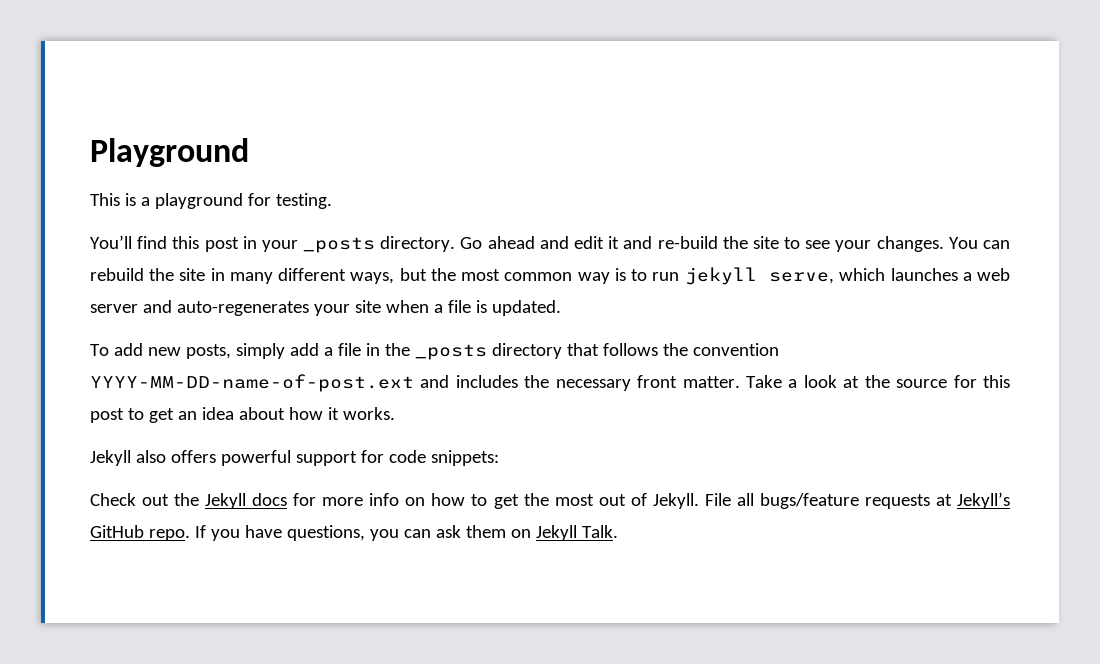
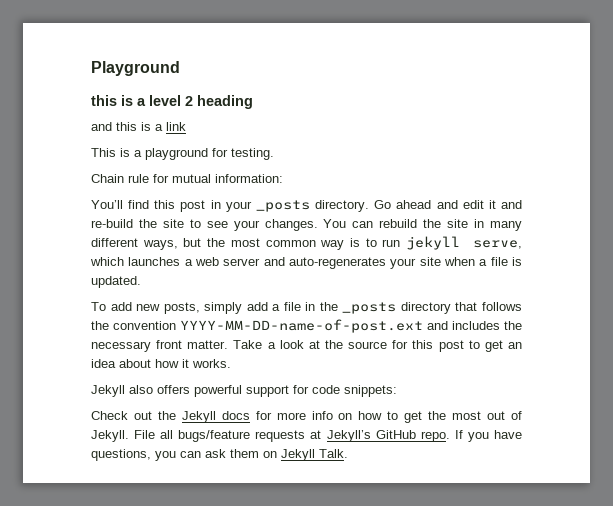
(249, 152) none -> [91,95,253,109] [91,122,186,131] // this is a level 2 heading // and this is a link
(332, 201) none -> [91,174,283,183] // Chain rule for mutual information:

